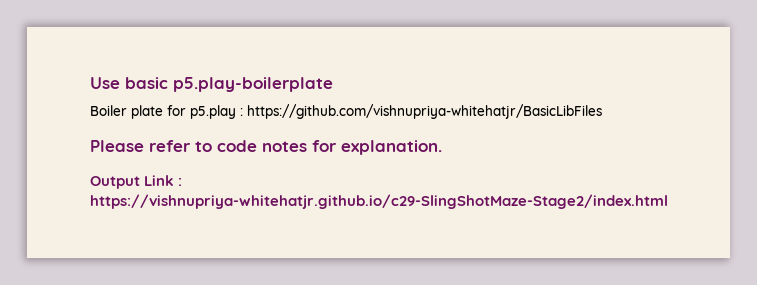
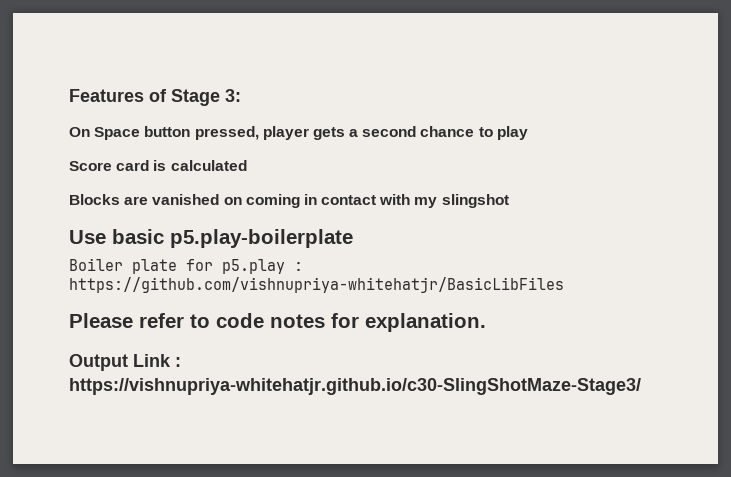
(90, 83) none -> [69,89,241,106] [69,126,528,140] [69,160,247,171] [69,194,509,208] Features of Stage 3: // On Space button pressed, player gets a second chance to play // Score card is calculated // Blocks are vanished on coming in contact with my slingshot //
[90,194,668,209] https://vishnupriya-whitehatjr.github.io/c29-SlingShotMaze-Stage2/index.html -> [69,378,641,395] https://vishnupriya-whitehatjr.github.io/c30-SlingShotMaze-Stage3/

